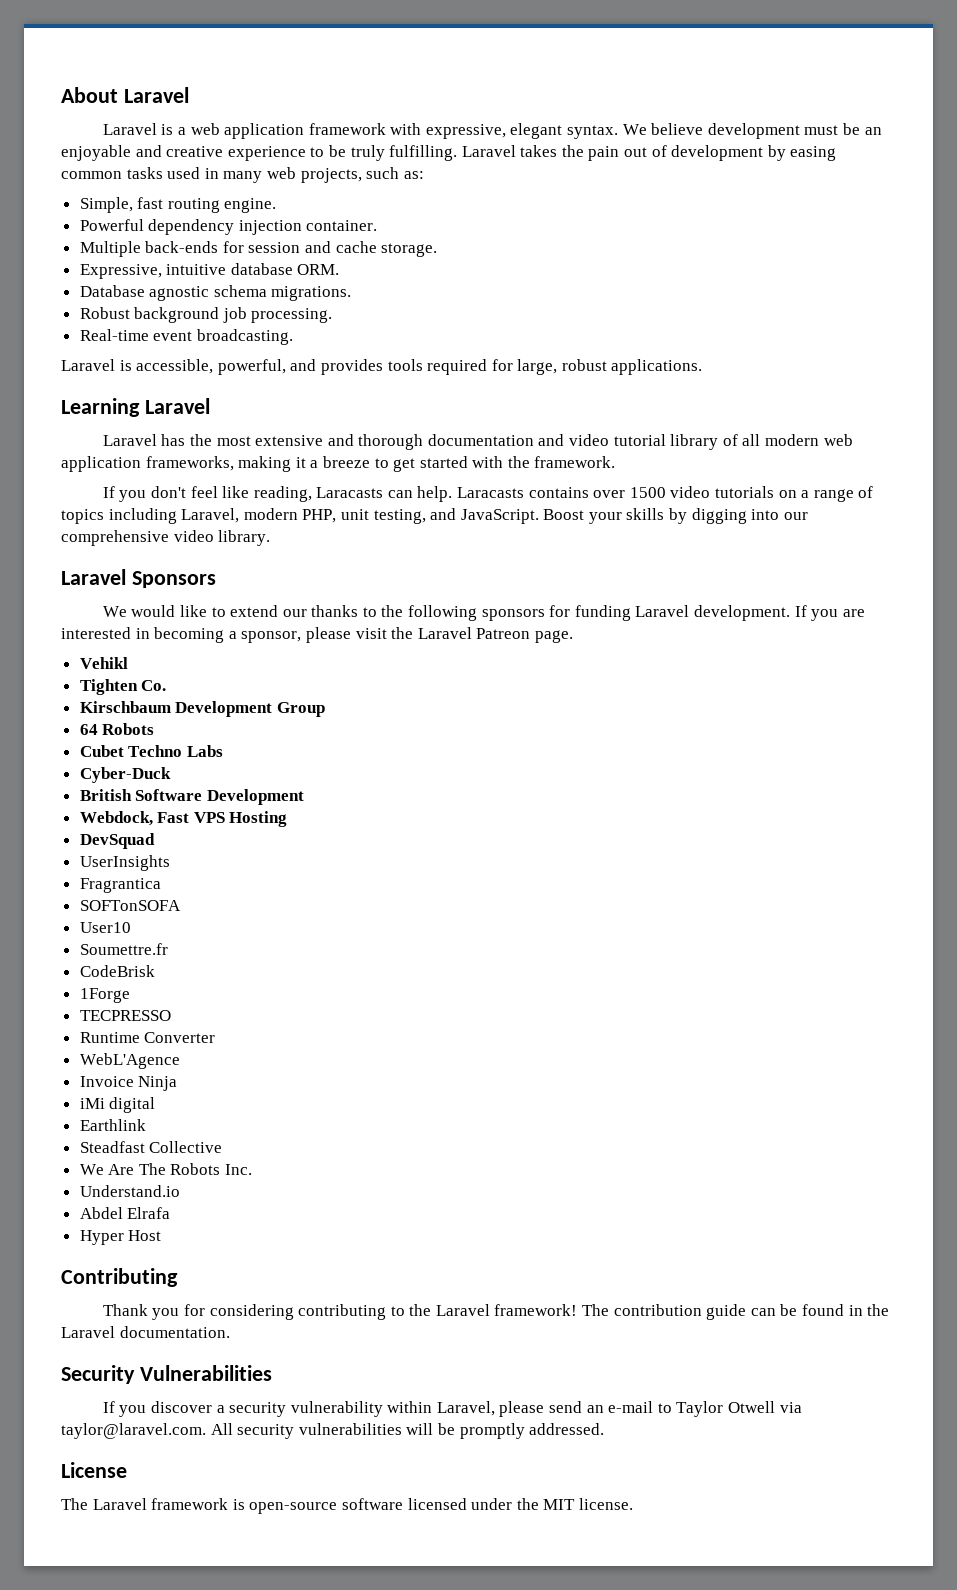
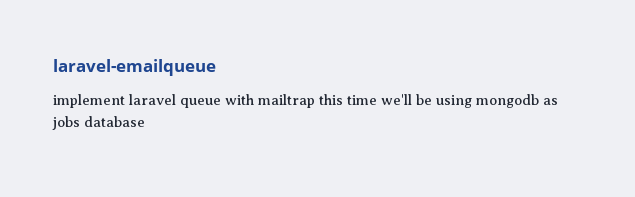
[61,87,189,103] [102,123,882,139] [61,145,837,161] [61,167,424,183] [79,197,277,213] [79,219,378,235] [79,241,438,257] [79,263,340,279] [79,285,352,301] [79,307,333,323] [79,329,293,345] [61,359,703,375] [61,398,210,417] [102,434,853,450] [61,456,616,472] [102,486,874,502] [61,508,808,524] [61,530,271,546] [61,569,216,588] [102,605,865,621] [61,627,573,643] [79,657,128,669] [79,679,167,695] [79,701,325,717] [79,723,155,735] [79,745,223,757] [79,767,171,783] [79,789,304,805] [79,811,288,827] [79,833,155,849] [79,855,170,871] [79,878,161,893] [79,900,181,911] [79,922,131,933] [79,943,168,955] [79,965,155,977] [79,988,130,1003] [79,1010,171,1021] [79,1032,216,1043] [79,1053,180,1069] [79,1076,178,1091] [79,1097,156,1113] [79,1119,146,1131] [79,1141,223,1153] [79,1163,253,1175] [79,1185,180,1197] [79,1207,171,1219] [79,1230,162,1245] [61,1268,178,1287] [102,1304,890,1320] [61,1326,230,1338] [61,1365,272,1384] [102,1401,802,1417] [61,1423,605,1439] [61,1462,127,1478] [61,1498,633,1514] About Laravel // Laravel is a web application framework with expressive, elegant syntax. We believe development must be an enjoyable and creative experience to be truly fulfilling. Laravel takes the pain out of development by easing common tasks used in many web projects, such as: // Simple, fast routing engine. // Powerful dependency injection container. // Multiple back-ends for session and cache storage. // Expressive, intuitive database ORM. // Database agnostic schema migrations. // Robust background job processing. // Real-time event broadcasting. // Laravel is accessible, powerful, and provides tools required for large, robust applications. // Learning Laravel // Laravel has the most extensive and thorough documentation and video tutorial library of all modern web application frameworks, making it a breeze to get started with the framework. // If you don't feel like reading, Laracasts can help. Laracasts contains over 1500 video tutorials on a range of topics including Laravel, modern PHP, unit testing, and JavaScript. Boost your skills by digging into our comprehensive video library. // Laravel Sponsors // We would like to extend our thanks to the following sponsors for funding Laravel development. If you are interested in becoming a sponsor, please visit the Laravel Patreon page. // Vehikl // Tighten Co. // Kirschbaum Development Group // 64 Robots // Cubet Techno Labs // Cyber-Duck // British Software Development // Webdock, Fast VPS Hosting // DevSquad // UserInsights // Fragrantica // SOFTonSOFA // User10 // Soumettre.fr // CodeBrisk // 1Forge // TECPRESSO // Runtime Converter // WebL'Agence // Invoice Ninja // iMi digital // Earthlink // Steadfast Collective // We Are The Robots Inc. // Understand.io // Abdel Elrafa // Hyper Host // Contributing // Thank you for considering contributing to the Laravel framework! The contribution guide can be found in the Laravel documentation. // Security Vulnerabilities // If you discover a security vulnerability within Laravel, please send an e-mail to Taylor Otwell via taylor@laravel.com. All security vulnerabilities will be promptly addressed. // License // The Laravel framework is open-source software licensed under the MIT license. -> [53,59,216,76] [53,94,558,108] [52,116,145,130] laravel-emailqueue // implement laravel queue with mailtrap this time we'll be using mongodb as jobs database

